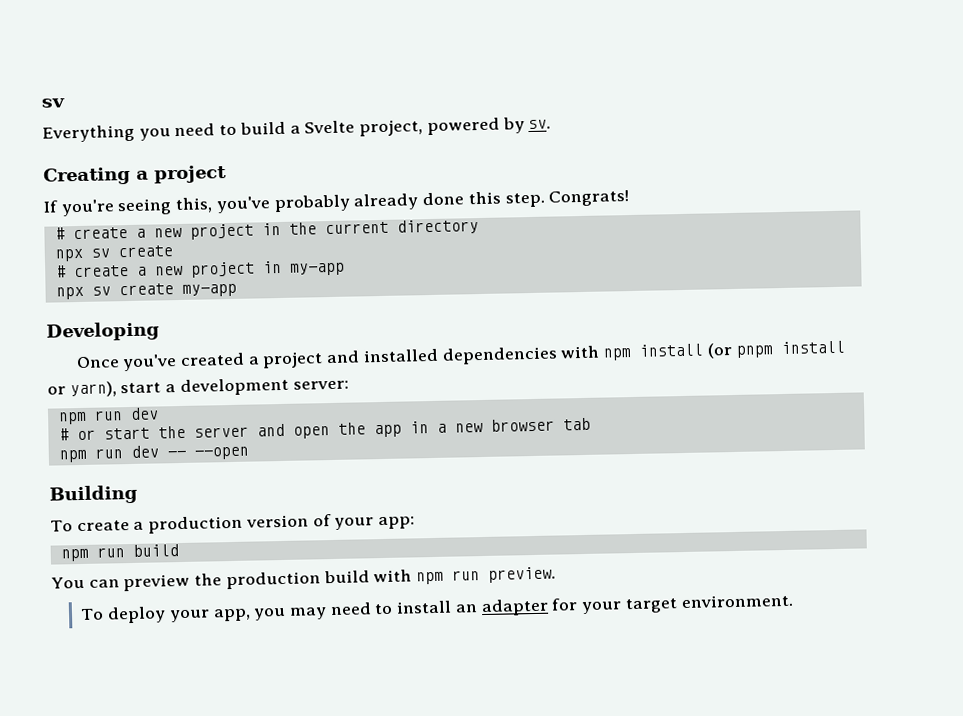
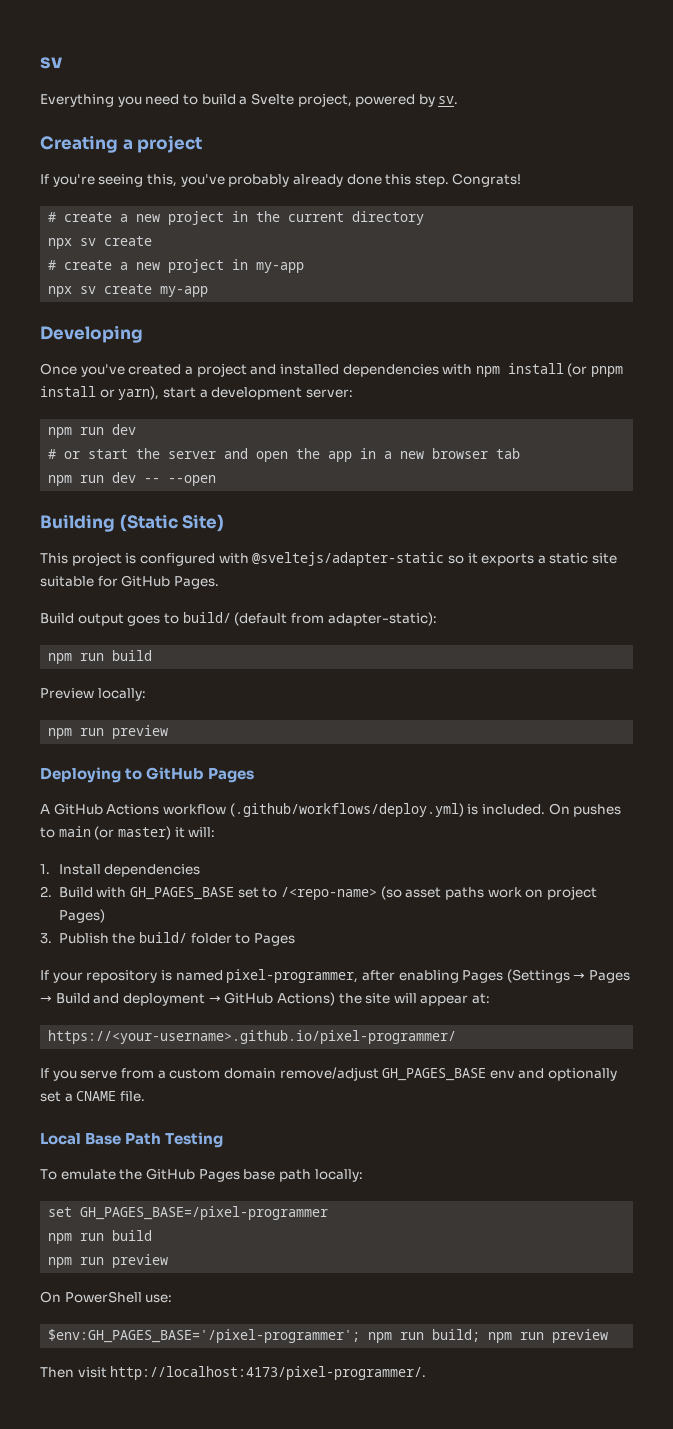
[50,514,416,534] [60,544,179,562] [51,566,557,592] [80,593,793,624] // To create a production version of your app: // npm run build // You can preview the production build with npm run preview. // To deploy your app, you may need to install an adapter for your target environment. -> [119,514,225,532] [40,552,618,566] [40,575,219,589] [40,612,437,626] [48,650,153,664] [40,688,146,701] [48,725,169,739] [40,767,255,783] [40,803,622,817] [40,826,216,840] [40,864,201,877] [40,886,597,900] [58,909,105,923] [40,932,295,946] [40,969,631,983] [40,992,491,1006] [48,1030,457,1044] [40,1067,618,1081] [40,1091,145,1102] [40,1132,224,1148] [40,1168,363,1182] [48,1206,329,1220] [48,1230,153,1244] [48,1254,169,1268] [40,1291,173,1303] [48,1329,609,1343] [40,1366,427,1380] (Static Site) // This project is configured with @sveltejs/adapter-static so it exports a static site suitable for GitHub Pages. // Build output goes to build/ (default from adapter-static): // npm run build // Preview locally: // npm run preview // Deploying to GitHub Pages // A GitHub Actions workflow (.github/workflows/deploy.yml) is included. On pushes to main (or master) it will: // 1. Install dependencies // 2. Build with GH_PAGES_BASE set to /<repo-name> (so asset paths work on project Pages) // 3. Publish the build/ folder to Pages // If your repository is named pixel-programmer, after enabling Pages (Settings → Pages → Build and deployment → GitHub Actions) the site will appear at: // https://<your-username>.github.io/pixel-programmer/ // If you serve from a custom domain remove/adjust GH_PAGES_BASE env and optionally set a CNAME file. // Local Base Path Testing // To emulate the GitHub Pages base path locally: // set GH_PAGES_BASE=/pixel-programmer // npm run build // npm run preview // On PowerShell use: // $env:GH_PAGES_BASE='/pixel-programmer'; npm run build; npm run preview // Then visit http://localhost:4173/pixel-programmer/.

